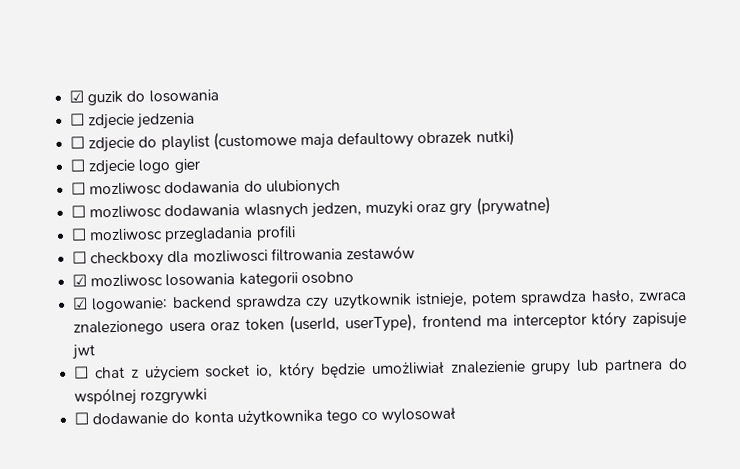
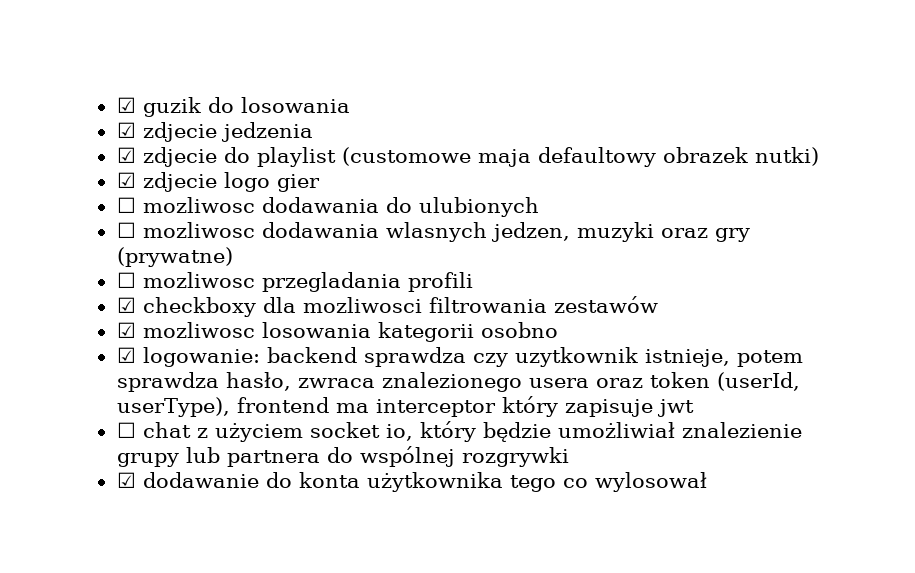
[70,113,86,126] ☐ -> [116,122,136,138] ☑
[70,136,86,149] ☐ -> [116,147,136,163] ☑
[70,159,86,172] ☐ -> [116,172,136,188] ☑
[72,251,88,264] ☐ -> [116,297,136,313] ☑
[74,412,90,425] ☐ -> [116,472,136,488] ☑

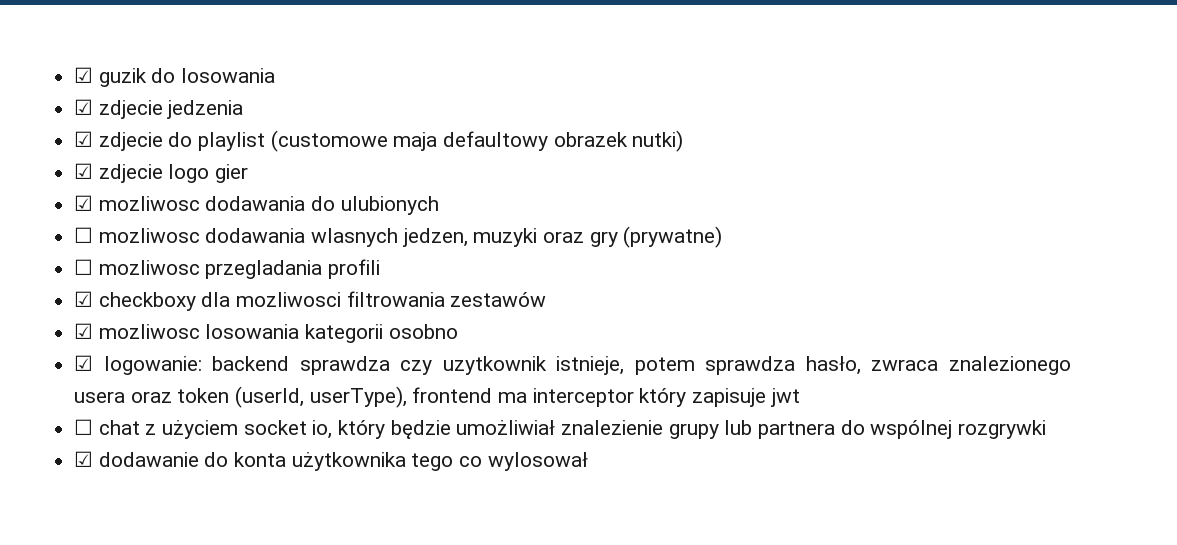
[116,197,136,213] ☐ -> [74,195,94,211] ☑

